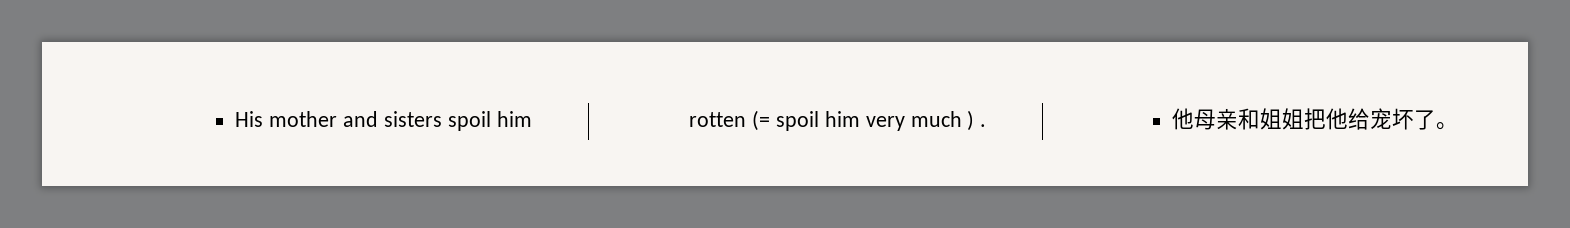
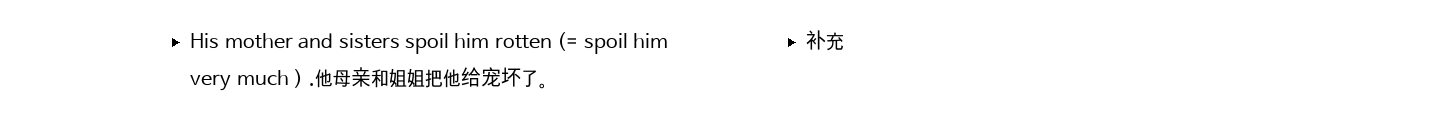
(987, 125) // -> (315, 84) none
(1459, 126) none -> [805,30,844,51] // 补充

